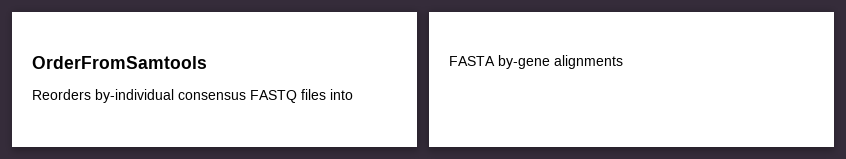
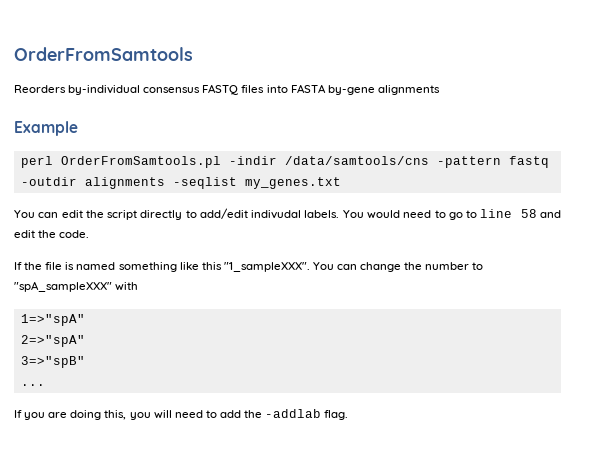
(623, 62) none -> [14,121,78,136] [20,156,549,168] [20,177,341,189] [14,208,561,220] [14,230,90,238] [14,262,484,272] [14,281,139,292] [20,314,85,326] [20,335,85,347] [20,356,85,368] [20,384,45,386] [14,409,349,420] // Example // perl OrderFromSamtools.pl -indir /data/samtools/cns -pattern fastq -outdir alignments -seqlist my_genes.txt // You can edit the script directly to add/edit indivudal labels. You would need to go to line 58 and edit the code. // If the file is named something like this "1_sampleXXX". You can change the number to "spA_sampleXXX" with // 1=>"spA" // 2=>"spA" // 3=>"spB" // ... // If you are doing this, you will need to add the -addlab flag.

